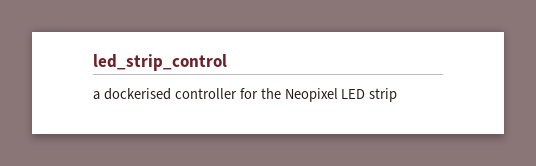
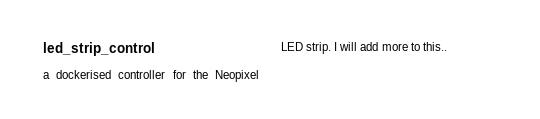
[369,88,398,102] strip -> [306,42,447,54] strip. I will add more to this..

